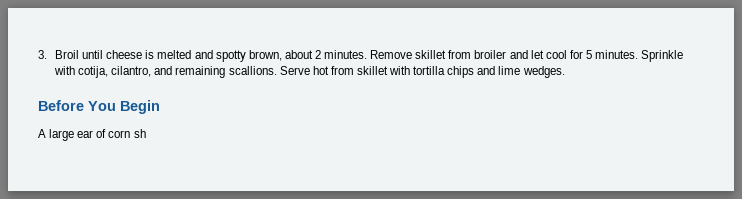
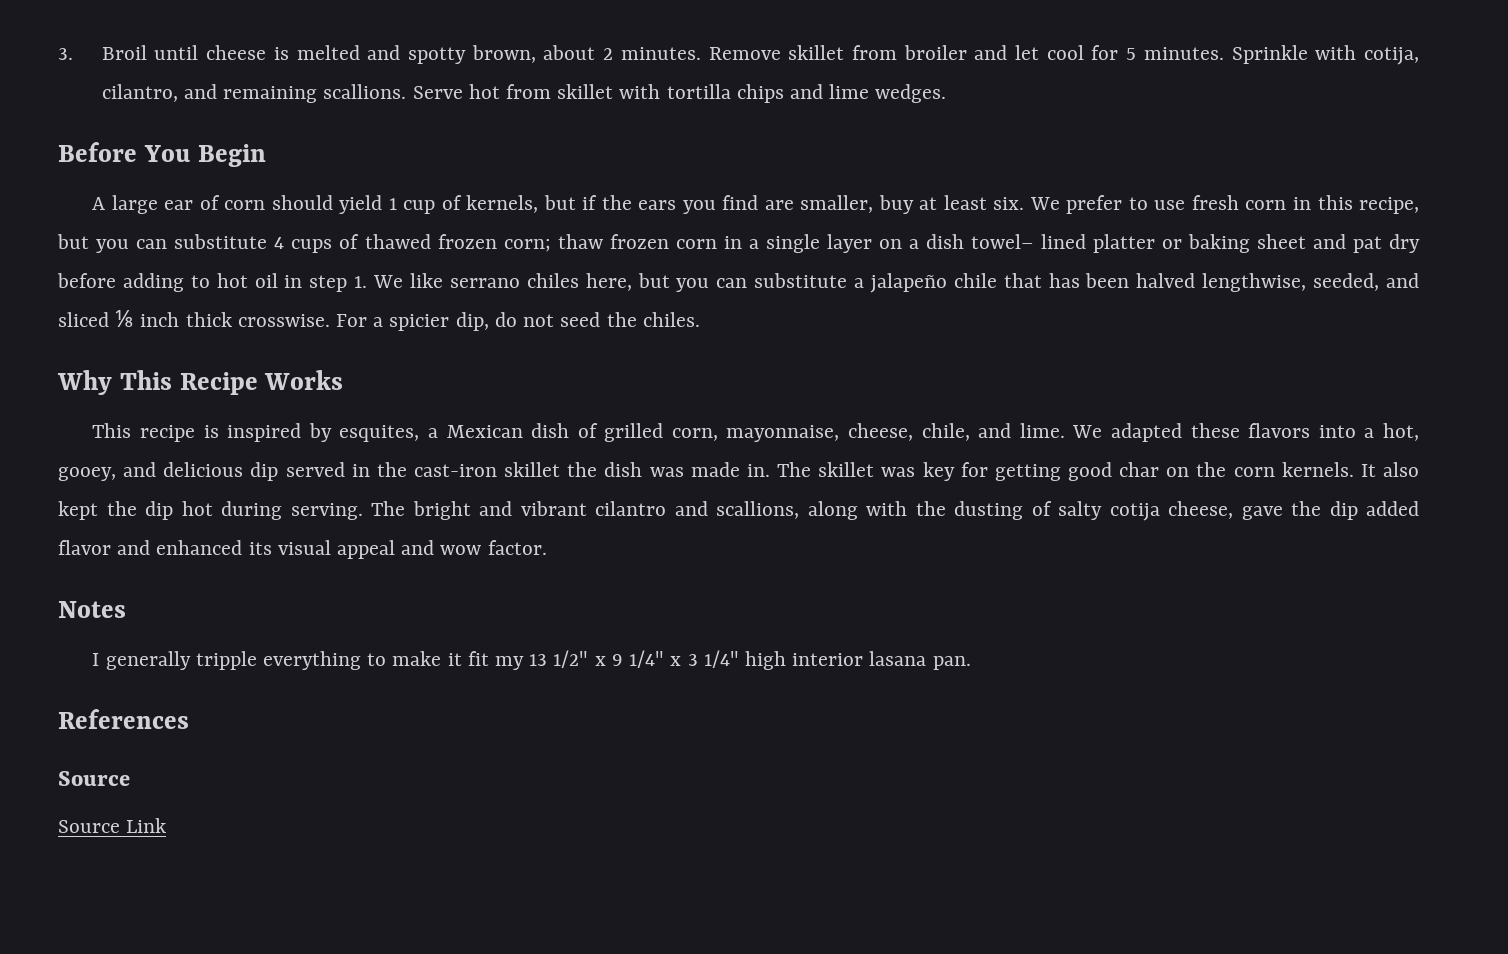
[133,129,146,138] sh -> [271,195,1419,214] [57,234,1421,253] [57,273,1419,293] [58,310,700,331] [57,370,344,395] [92,423,1419,442] [58,462,1419,481] [58,501,1419,521] [58,540,547,559] [58,601,126,618] [92,650,971,670] [58,709,189,729] [58,771,130,786] [58,818,167,833] should yield 1 cup of kernels, but if the ears you find are smaller, buy at least six. We prefer to use fresh corn in this recipe, but you can substitute 4 cups of thawed frozen corn; thaw frozen corn in a single layer on a dish towel– lined platter or baking sheet and pat dry before adding to hot oil in step 1. We like serrano chiles here, but you can substitute a jalapeño chile that has been halved lengthwise, seeded, and sliced ⅛ inch thick crosswise. For a spicier dip, do not seed the chiles. // Why This Recipe Works // This recipe is inspired by esquites, a Mexican dish of grilled corn, mayonnaise, cheese, chile, and lime. We adapted these flavors into a hot, gooey, and delicious dip served in the cast-iron skillet the dish was made in. The skillet was key for getting good char on the corn kernels. It also kept the dip hot during serving. The bright and vibrant cilantro and scallions, along with the dusting of salty cotija cheese, gave the dip added flavor and enhanced its visual appeal and wow factor. // Notes // I generally tripple everything to make it fit my 13 1/2" x 9 1/4" x 3 1/4" high interior lasana pan. // References // Source // Source Link

